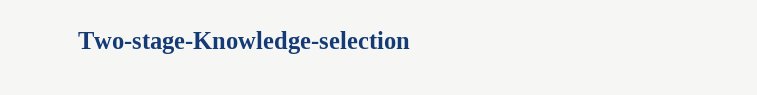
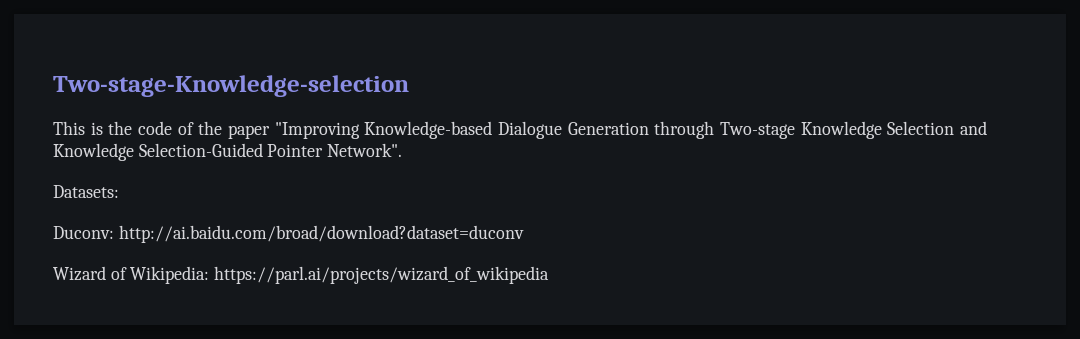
(410, 42) none -> [53,121,987,139] [53,143,403,161] [53,185,119,198] [53,225,524,243] [53,266,550,284] // This is the code of the paper "Improving Knowledge-based Dialogue Generation through Two-stage Knowledge Selection and Knowledge Selection-Guided Pointer Network". // Datasets: // Duconv: http://ai.baidu.com/broad/download?dataset=duconv // Wizard of Wikipedia: https://parl.ai/projects/wizard_of_wikipedia

